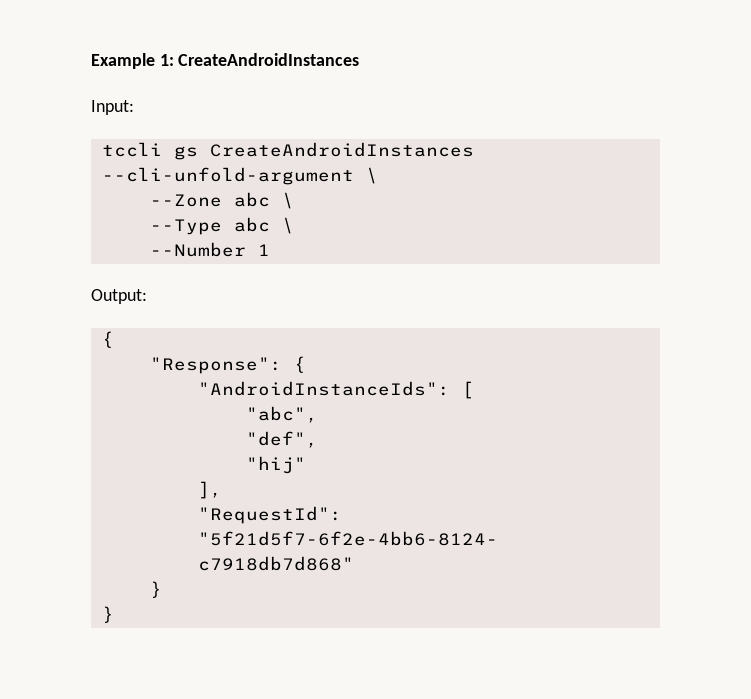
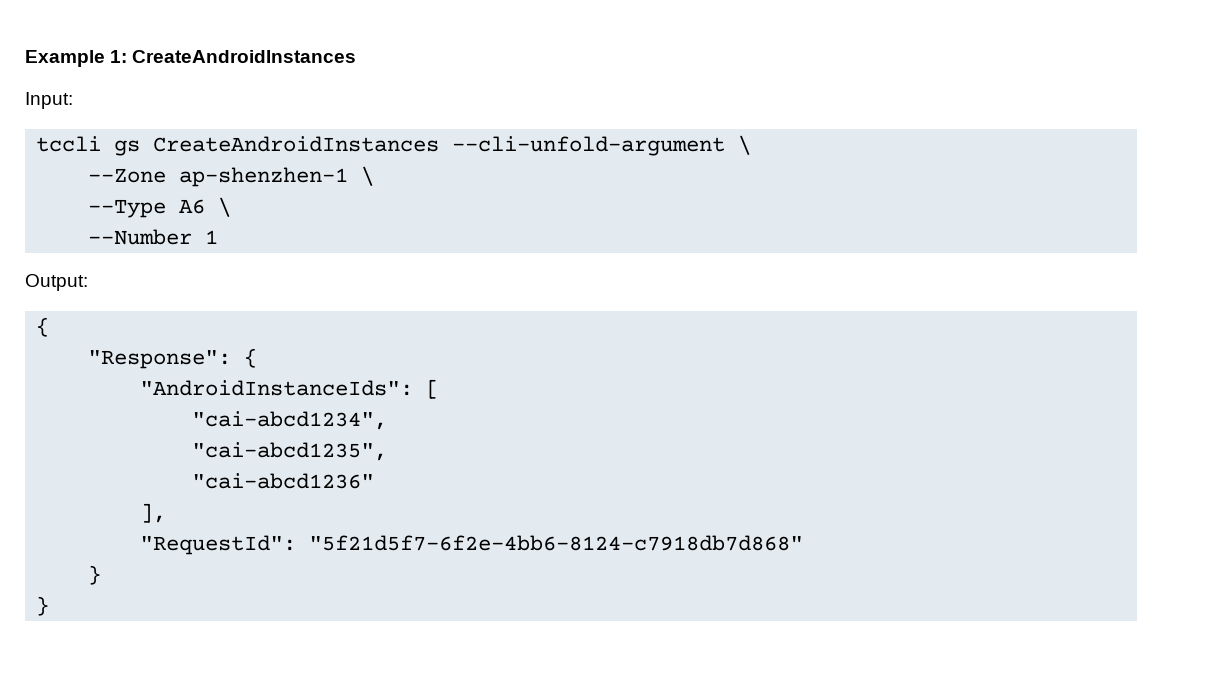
[233,192,270,207] abc -> [179,167,349,187] ap-shenzhen-1
[233,217,270,232] abc -> [179,199,206,214] A6
[245,406,318,423] [245,431,318,448] [245,456,306,474] "abc", // "def", // "hij" -> [192,411,388,430] [192,442,388,461] [192,473,375,489] "cai-abcd1234", // "cai-abcd1235", // "cai-abcd1236"

